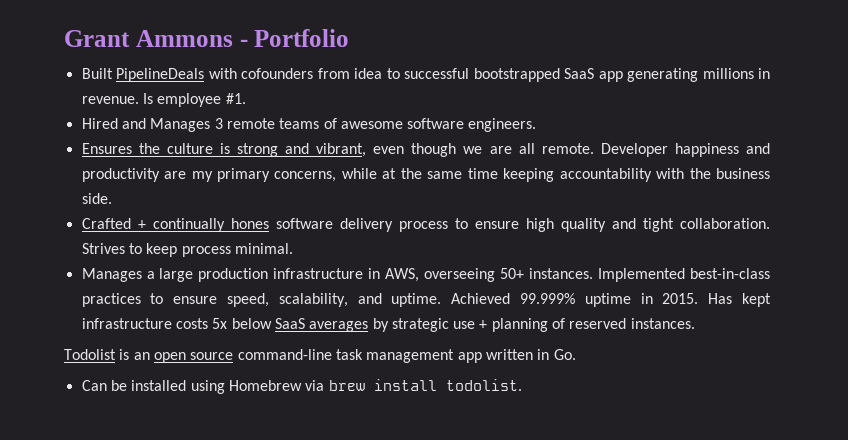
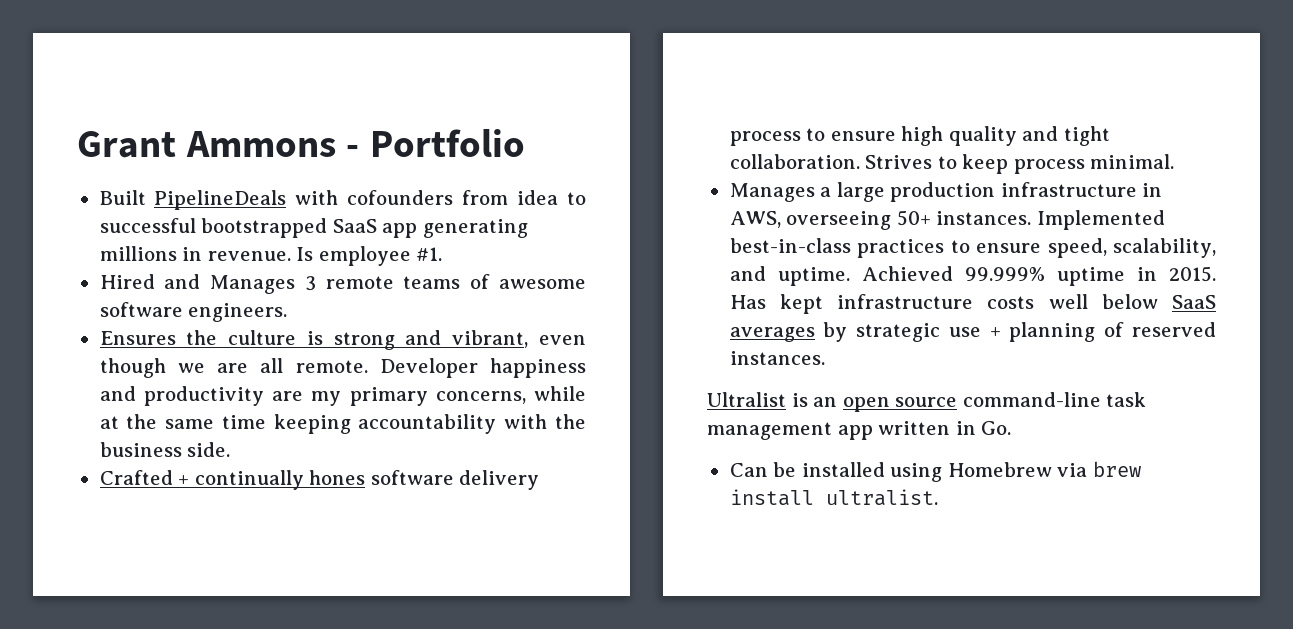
[212,318,228,329] 5x -> [1048,294,1088,309] well
[64,349,116,360] Todolist -> [707,392,786,407] Ultralist
[445,379,522,391] todolist. -> [825,489,938,506] ultralist.

